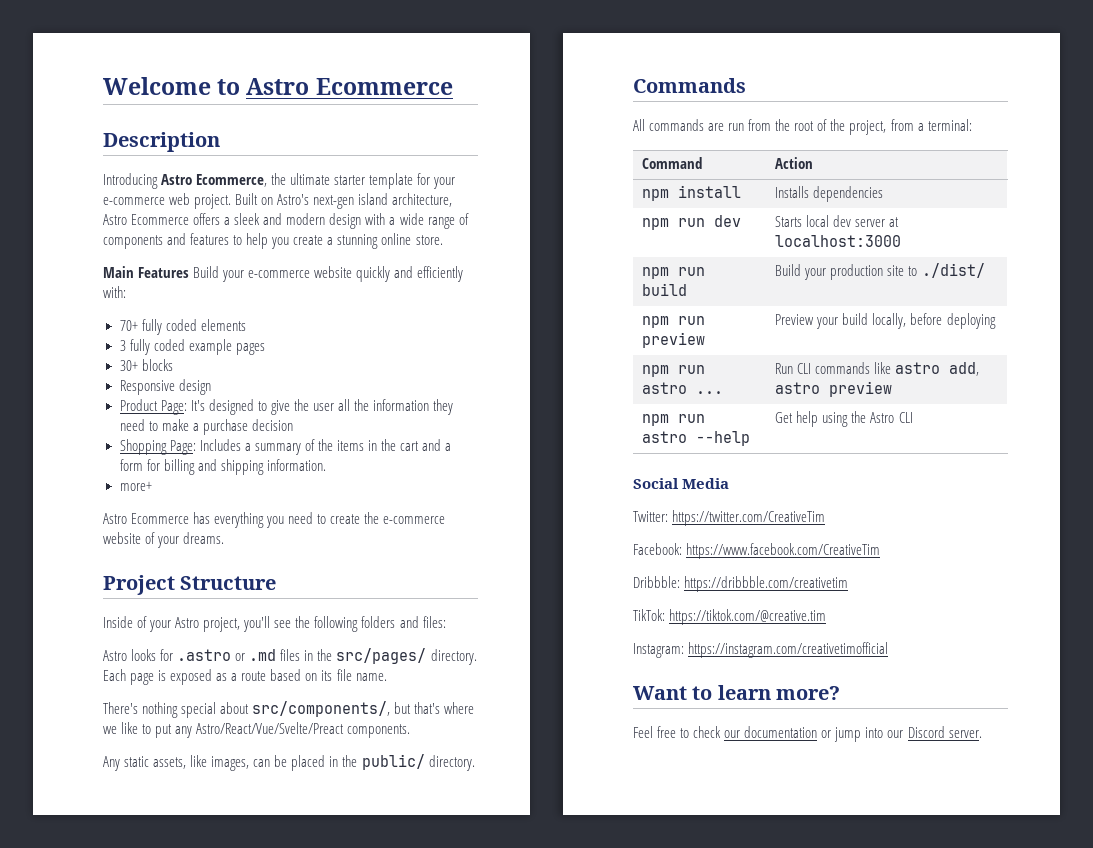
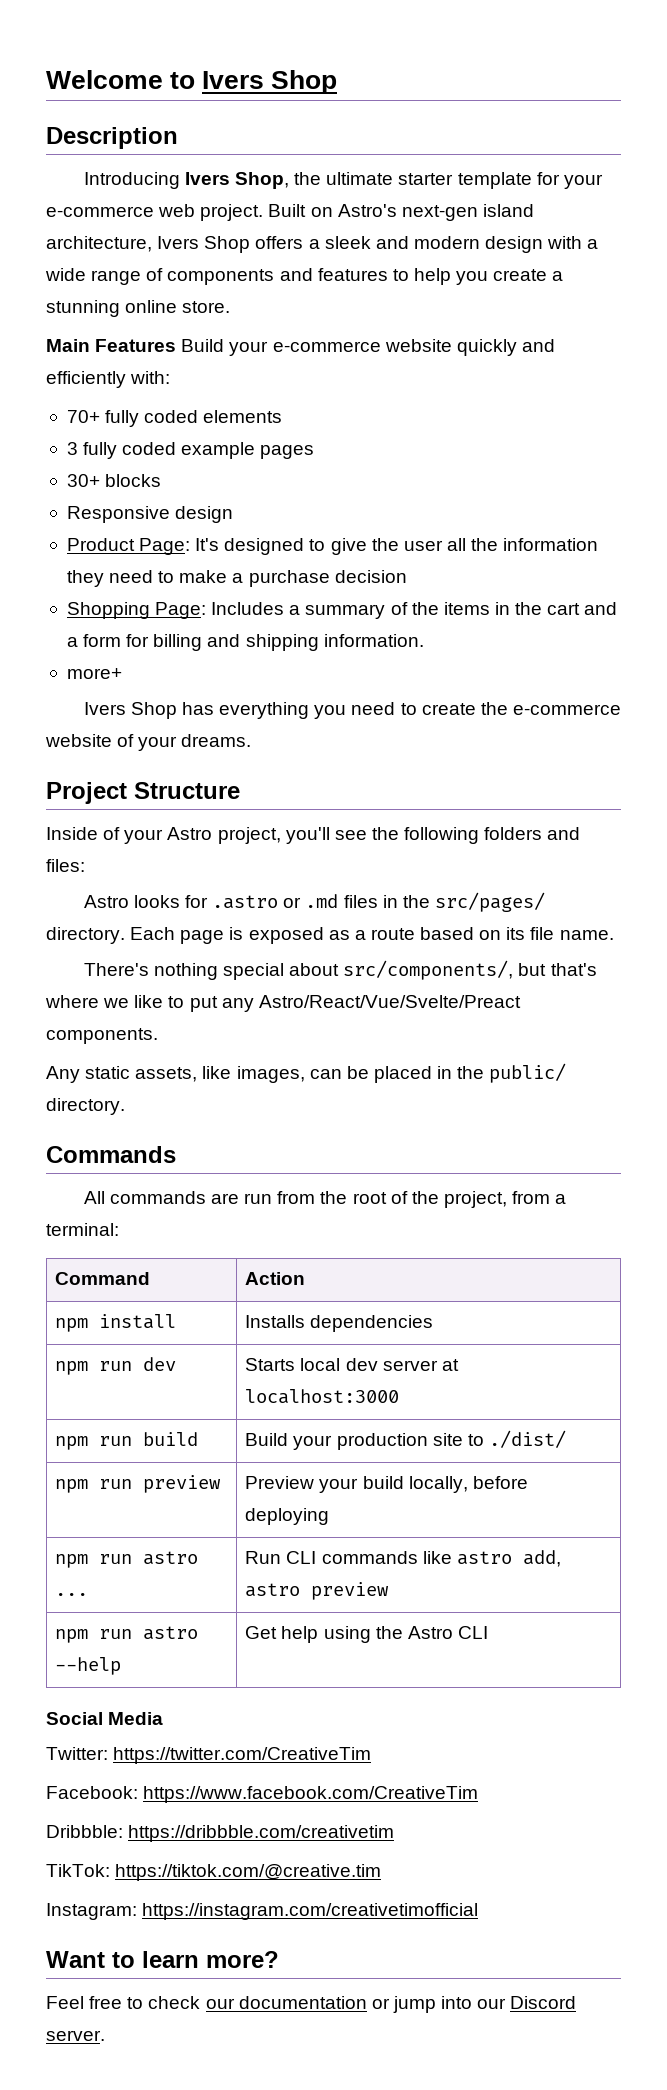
[246,78,453,95] Astro Ecommerce -> [202,70,338,94] Ivers Shop
[161,174,268,187] Astro Ecommerce, -> [184,172,290,189] Ivers Shop,
[103,214,190,225] Astro Ecommerce -> [157,236,251,253] Ivers Shop
[103,513,190,524] Astro Ecommerce -> [83,702,177,719] Ivers Shop

